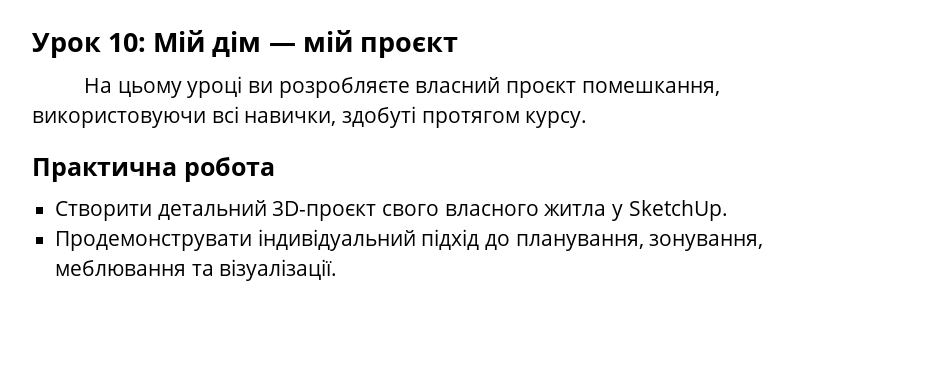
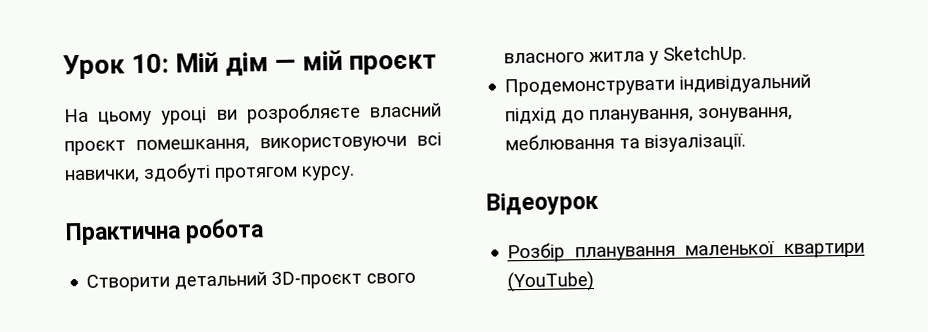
(338, 270) none -> [486,191,599,216] [507,241,865,263] [507,270,595,293] // Відеоурок // Розбір планування маленької квартири (YouTube)

